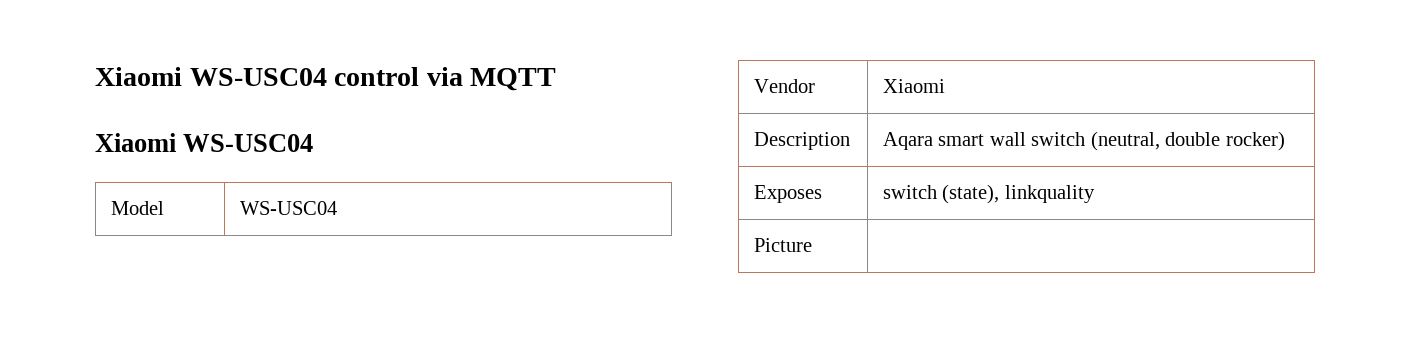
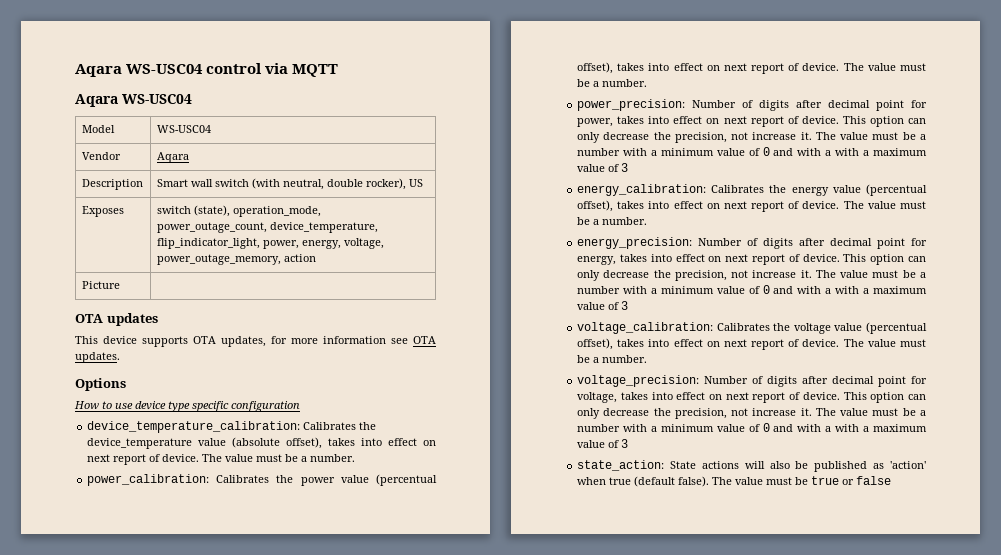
[95,67,182,86] Xiaomi -> [75,64,122,77] Aqara
[95,133,176,152] Xiaomi -> [75,94,118,107] Aqara
[882,79,945,93] Xiaomi -> [156,152,189,163] Aqara
[882,131,1286,151] [753,185,822,203] [882,184,1095,204] [753,238,812,252] Aqara smart wall switch (neutral, double rocker) // Exposes | switch (state), linkquality // Picture | -> [156,178,423,190] [81,206,124,217] [156,205,321,217] [156,222,378,233] [156,238,384,249] [156,254,316,265] [81,281,120,289] [75,313,158,326] [75,336,436,347] [75,352,120,363] [75,378,126,391] [74,401,300,412] [87,421,377,433] [87,437,436,449] [87,454,356,465] [87,474,437,486] [577,62,926,74] [577,79,648,87] [577,99,927,111] [577,116,926,127] [577,132,926,143] [577,147,927,156] [577,163,629,172] [577,184,927,196] [577,200,926,212] [577,217,648,225] [577,237,927,249] [577,254,926,265] [577,270,926,281] [577,285,927,294] [577,301,629,310] [577,322,927,334] [577,338,926,350] [577,355,648,363] [577,375,927,387] [577,392,926,403] [577,408,926,419] [577,423,927,432] [577,439,629,448] [577,460,926,472] [577,476,892,487] Smart wall switch (with neutral, double rocker), US // Exposes | switch (state), operation_mode, power_outage_count, device_temperature, flip_indicator_light, power, energy, voltage, power_outage_memory, action // Picture | // OTA updates // This device supports OTA updates, for more information see OTA updates. // Options // How to use device type specific configuration // device_temperature_calibration: Calibrates the device_temperature value (absolute offset), takes into effect on next report of device. The value must be a number. // power_calibration: Calibrates the power value (percentual offset), takes into effect on next report of device. The value must be a number. // power_precision: Number of digits after decimal point for power, takes into effect on next report of device. This option can only decrease the precision, not increase it. The value must be a number with a minimum value of 0 and with a with a maximum value of 3 // energy_calibration: Calibrates the energy value (percentual offset), takes into effect on next report of device. The value must be a number. // energy_precision: Number of digits after decimal point for energy, takes into effect on next report of device. This option can only decrease the precision, not increase it. The value must be a number with a minimum value of 0 and with a with a maximum value of 3 // voltage_calibration: Calibrates the voltage value (percentual offset), takes into effect on next report of device. The value must be a number. // voltage_precision: Number of digits after decimal point for voltage, takes into effect on next report of device. This option can only decrease the precision, not increase it. The value must be a number with a minimum value of 0 and with a with a maximum value of 3 // state_action: State actions will also be published as 'action' when true (default false). The value must be true or false

